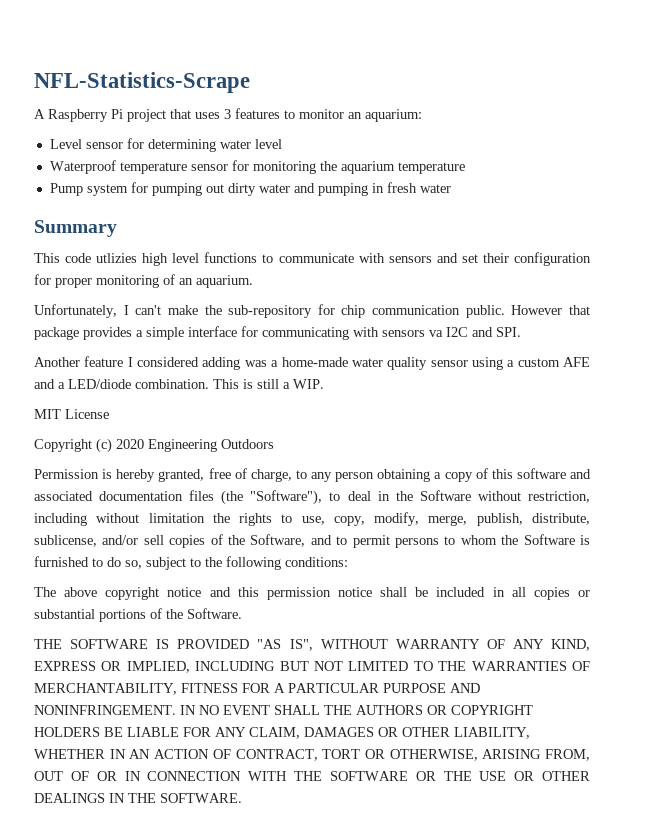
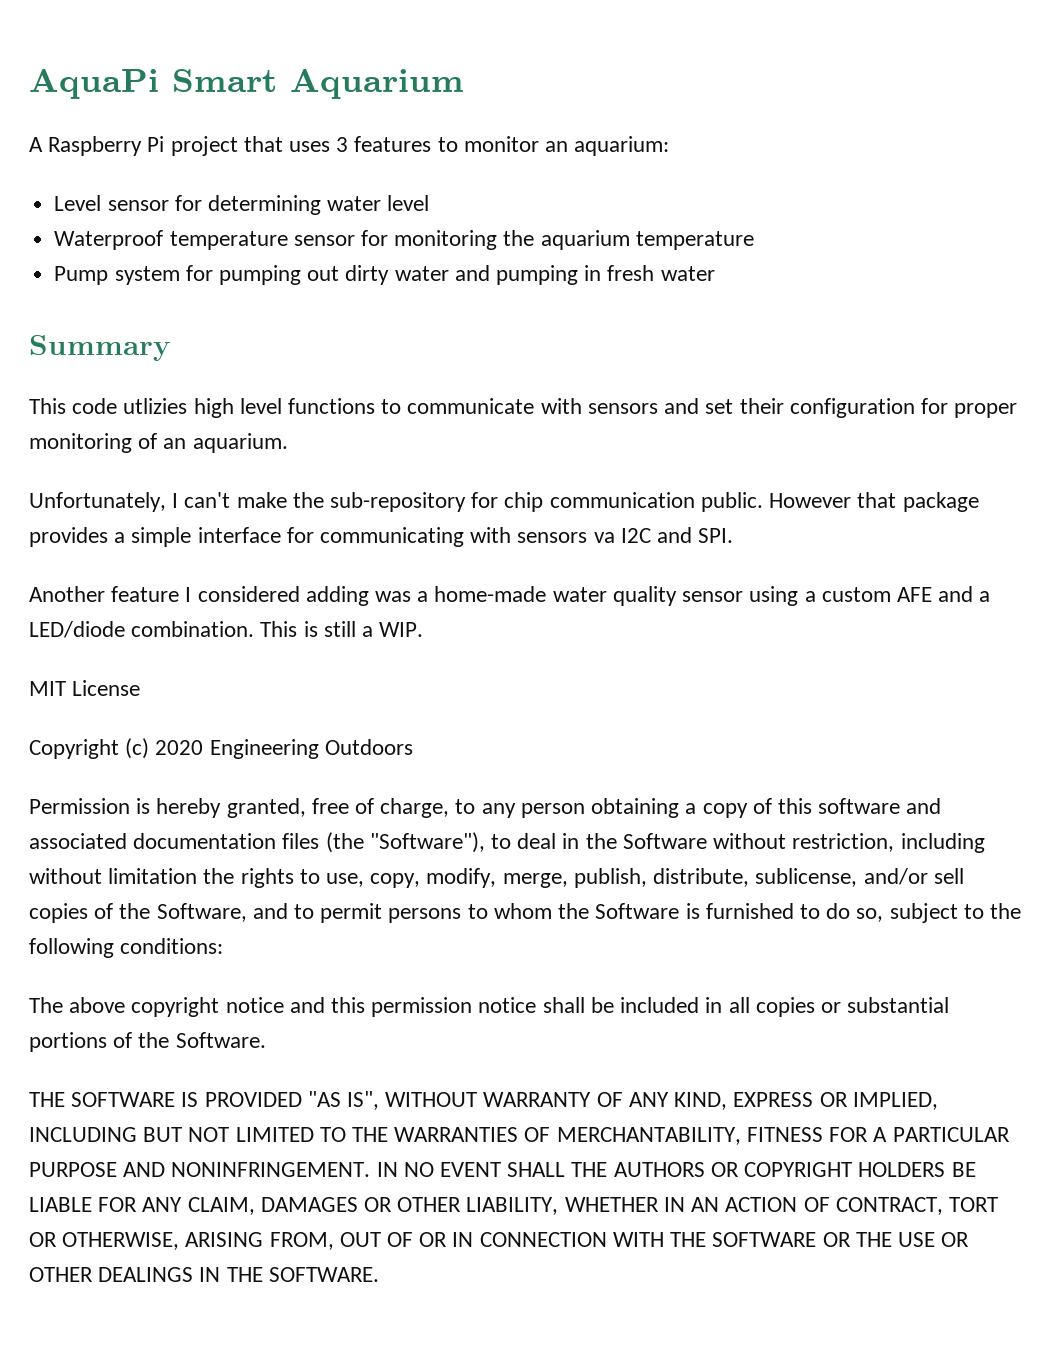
[34,72,250,93] NFL-Statistics-Scrape -> [29,69,464,99] AquaPi Smart Aquarium

